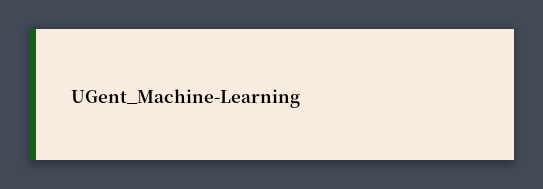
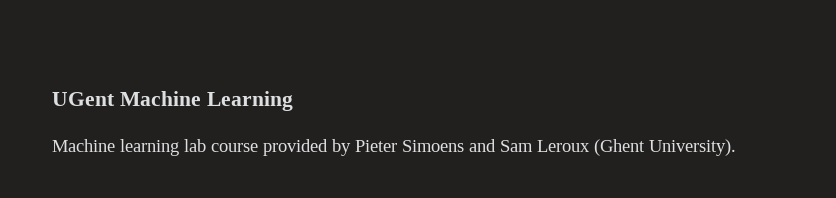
[71,89,300,108] UGent_Machine-Learning -> [52,91,293,111] [52,139,736,156] UGent Machine Learning // Machine learning lab course provided by Pieter Simoens and Sam Leroux (Ghent University).

